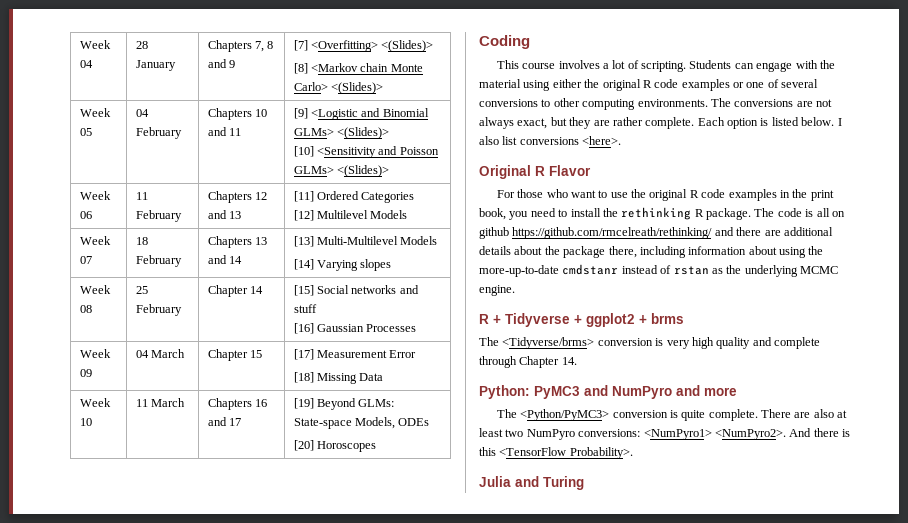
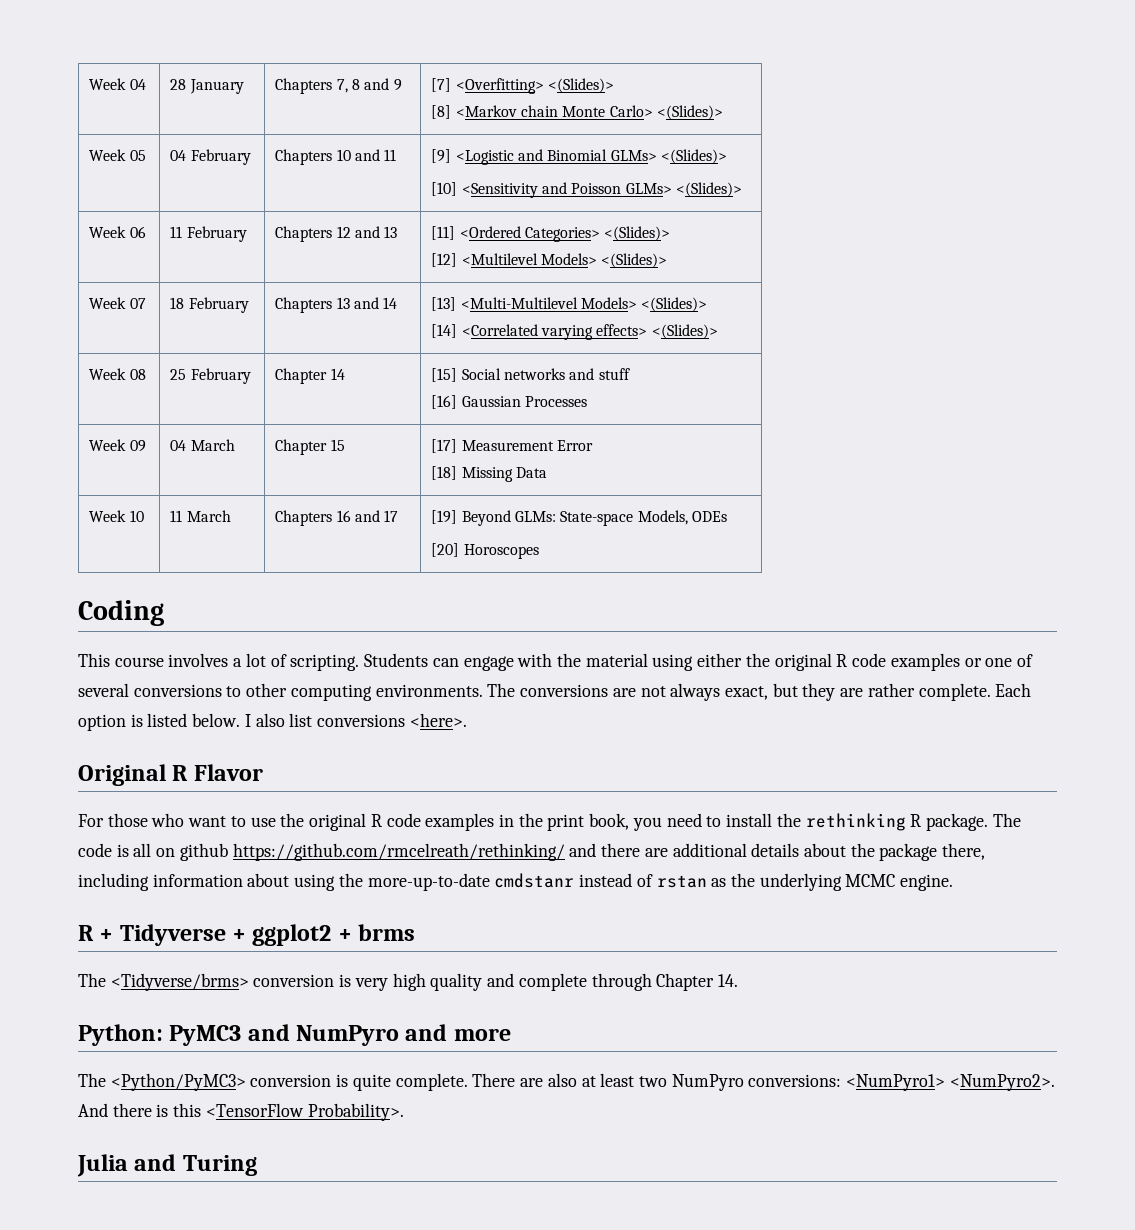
[317,191,415,203] [293,210,408,221] Ordered Categories // [12] Multilevel Models -> [459,226,671,242] [431,253,668,268] <Ordered Categories> <(Slides)> // [12] <Multilevel Models> <(Slides)>
[317,236,438,245] [293,259,392,271] Multi-Multilevel Models // [14] Varying slopes -> [460,297,708,312] [431,324,718,340] <Multi-Multilevel Models> <(Slides)> // [14] <Correlated varying effects> <(Slides)>

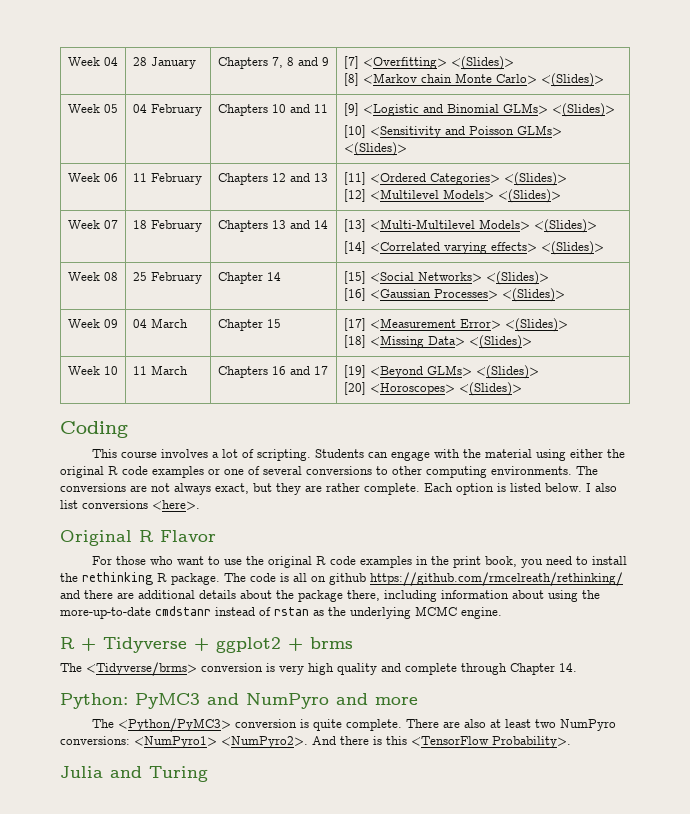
[461,368,630,380] [431,395,588,409] Social networks and stuff // [16] Gaussian Processes -> [369,271,549,285] [343,288,565,302] <Social Networks> <(Slides)> // [16] <Gaussian Processes> <(Slides)>
[461,440,594,451] [431,466,548,482] Measurement Error // [18] Missing Data -> [369,318,568,332] [343,335,532,349] <Measurement Error> <(Slides)> // [18] <Missing Data> <(Slides)>
[461,510,728,526] Beyond GLMs: State-space Models, ODEs -> [369,365,539,379] <Beyond GLMs> <(Slides)>
[463,544,539,559] Horoscopes -> [369,382,522,396] <Horoscopes> <(Slides)>

